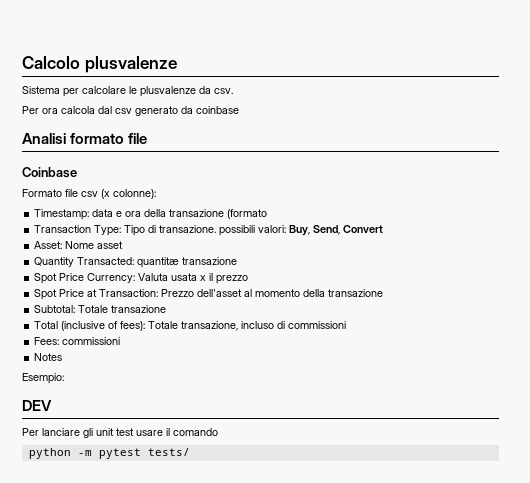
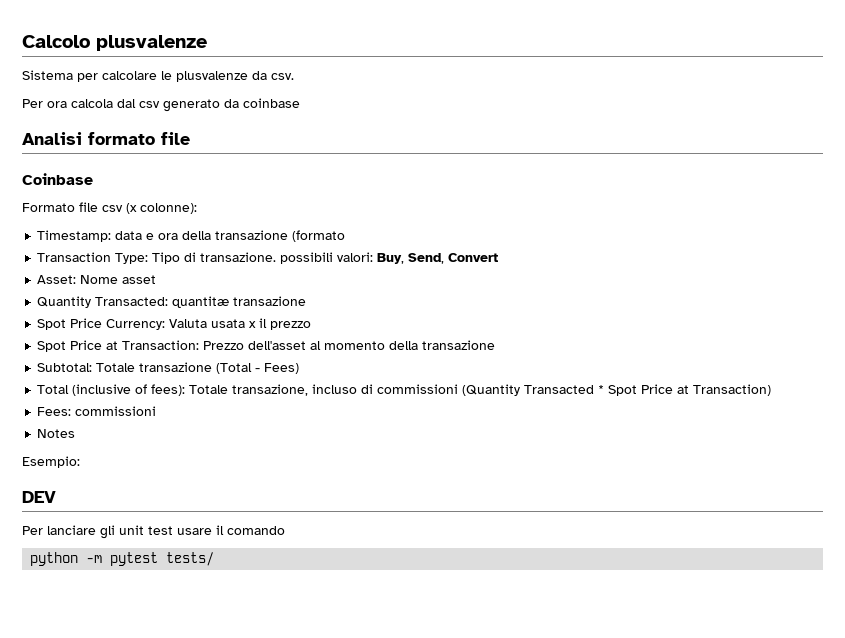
(167, 309) none -> [216,363,300,374] (Total - Fees)
(347, 325) none -> [462,384,772,396] (Quantity Transacted * Spot Price at Transaction)

